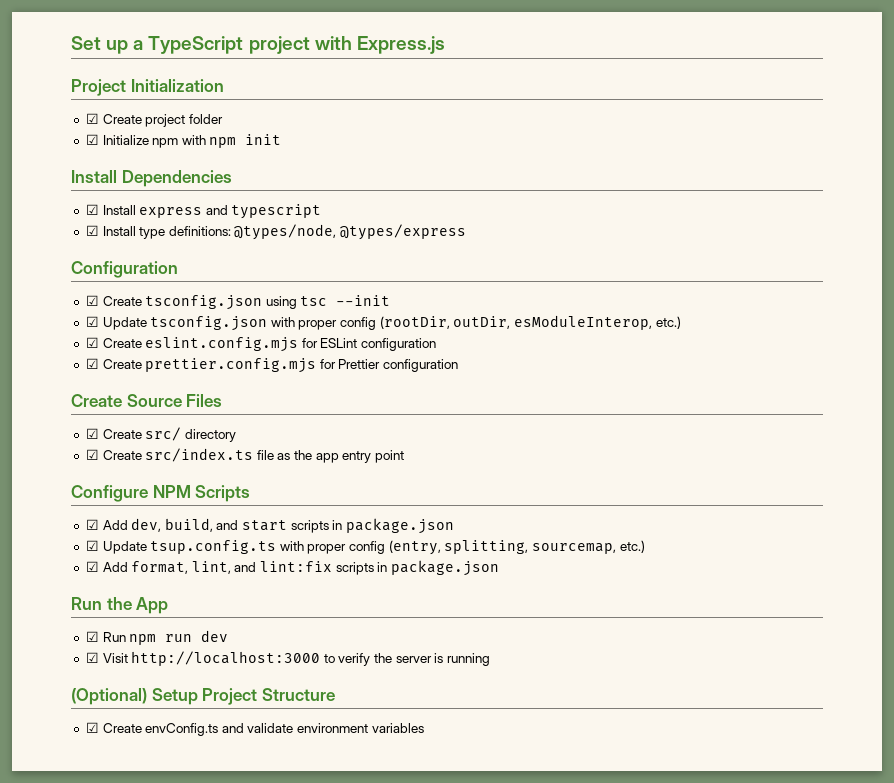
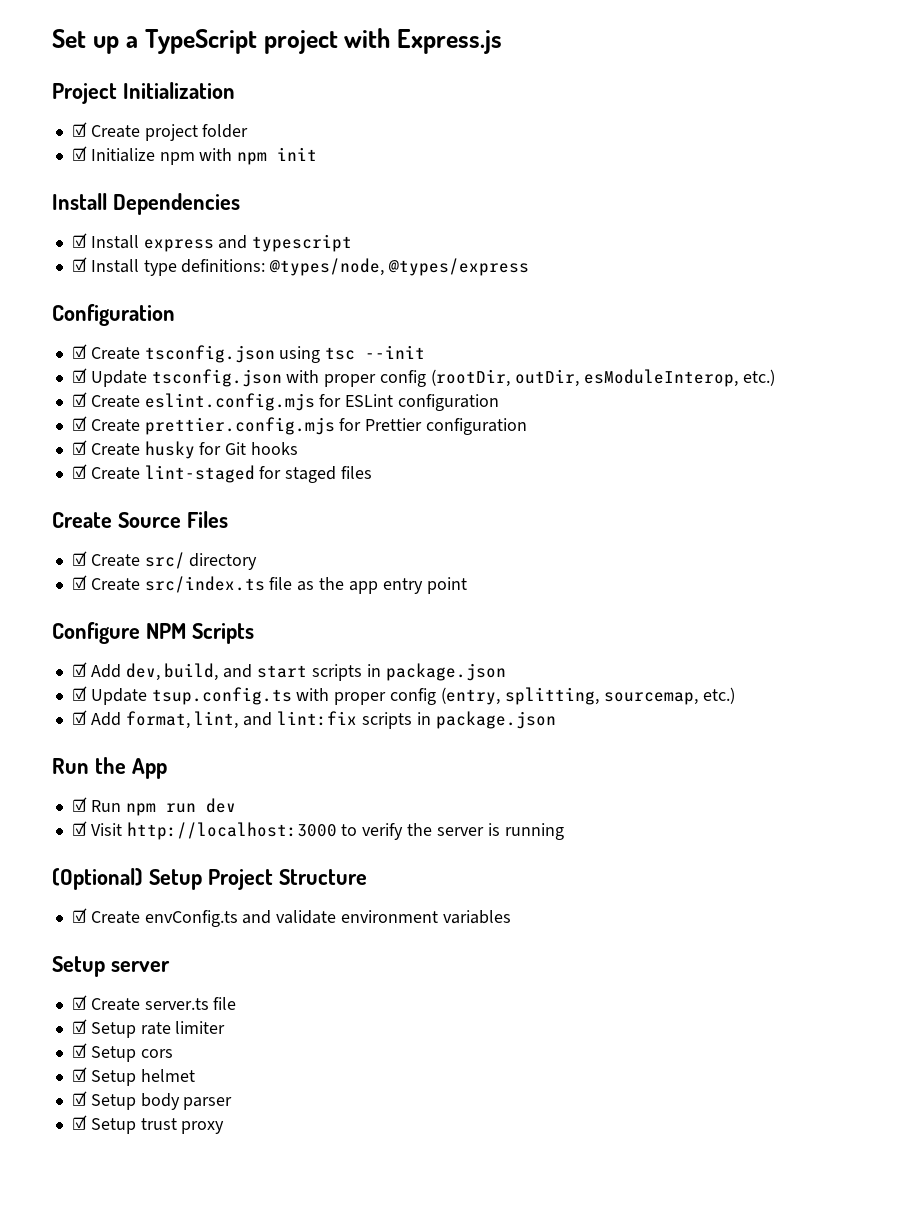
(459, 365) none -> [71,440,299,459] [71,464,373,483] // ☑ Create husky for Git hooks // ☑ Create lint-staged for staged files
(424, 728) none -> [52,956,170,977] [71,995,237,1011] [71,1019,226,1038] [71,1043,173,1062] [71,1067,195,1086] [71,1091,233,1110] [71,1115,225,1134] // Setup server // ☑ Create server.ts file // ☑ Setup rate limiter // ☑ Setup cors // ☑ Setup helmet // ☑ Setup body parser // ☑ Setup trust proxy

